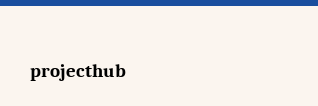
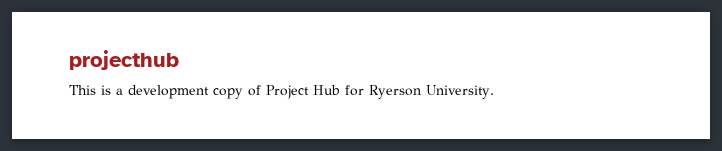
(126, 72) none -> [69,85,494,99] // This is a development copy of Project Hub for Ryerson University.

